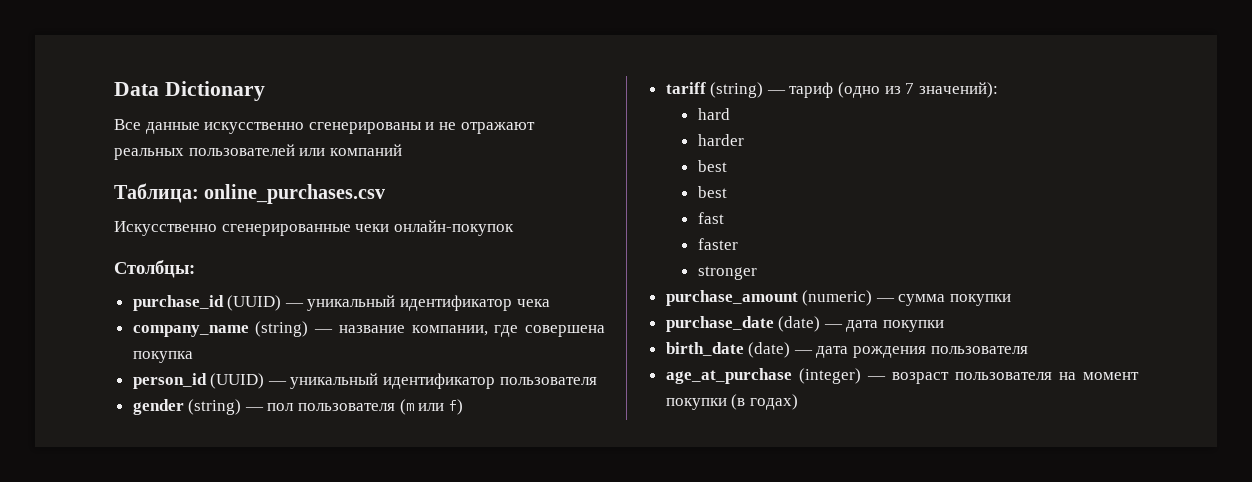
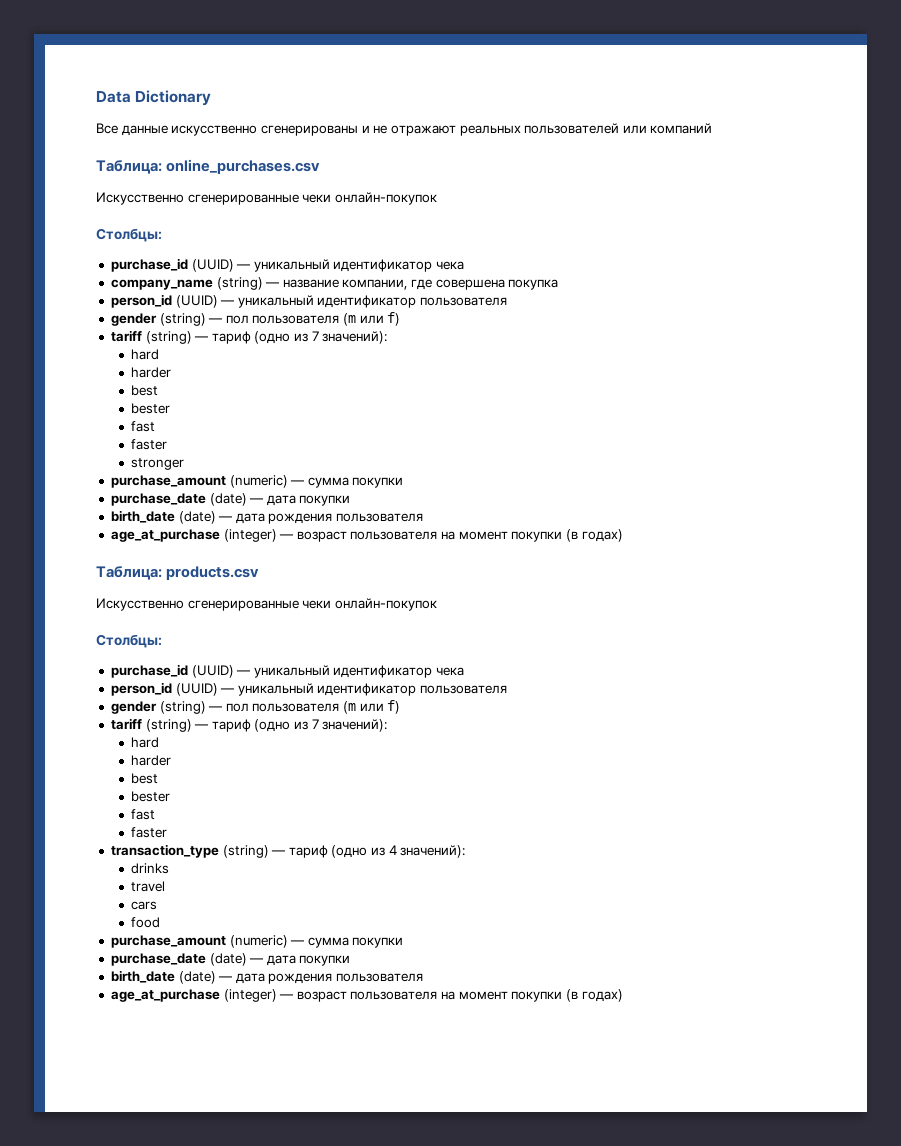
[697,186,727,198] best -> [131,403,171,414] bester
(798, 402) none -> [96,566,260,580] [96,598,437,611] [96,634,162,648] [110,664,465,678] [110,682,508,696] [110,700,401,714] [110,718,388,732] [131,737,160,748] [131,755,172,766] [131,773,159,784] [131,791,171,802] [131,809,156,820] [131,827,168,838] [110,844,466,858] [131,863,170,874] [131,881,166,892] [131,901,158,910] [131,917,161,928] [110,935,404,948] [110,953,351,966] [110,970,424,984] [110,989,623,1002] // Таблица: products.csv // Искусственно сгенерированные чеки онлайн‑покупок // Столбцы: // purchase_id (UUID) — уникальный идентификатор чека // person_id (UUID) — уникальный идентификатор пользователя // gender (string) — пол пользователя (m или f) // tariff (string) — тариф (одно из 7 значений): // hard // harder // best // bester // fast // faster // transaction_type (string) — тариф (одно из 4 значений): // drinks // travel // cars // food // purchase_amount (numeric) — сумма покупки // purchase_date (date) — дата покупки // birth_date (date) — дата рождения пользователя // age_at_purchase (integer) — возраст пользователя на момент покупки (в годах)

